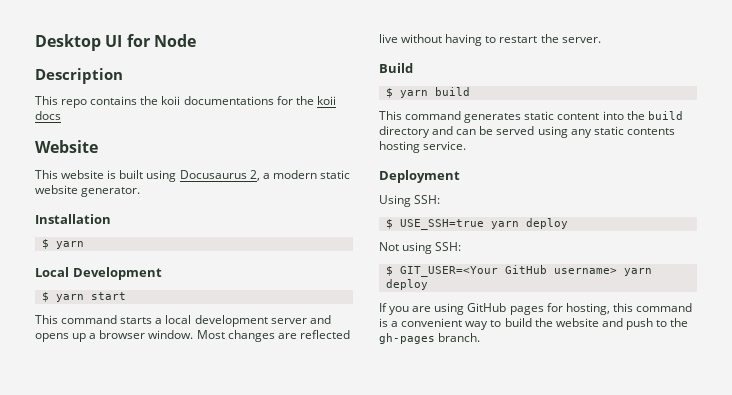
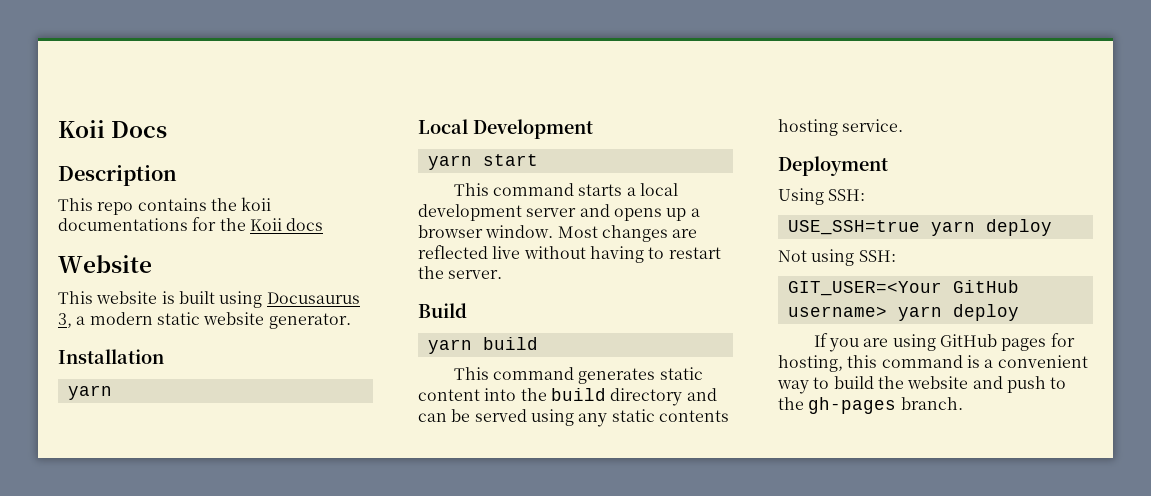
[35,34,196,51] Desktop UI for Node -> [58,120,168,138] Koii Docs
[316,96,336,105] koii -> [249,218,282,231] Koii
[249,170,260,181] 2, -> [58,313,72,328] 3,
[41,239,49,249] $ -> (164, 356) none
[41,292,49,302] $ -> (593, 129) none
[385,88,393,98] $ -> (467, 310) none
[385,219,393,229] $ -> (866, 195) none
[385,266,393,276] $ -> (896, 256) none

